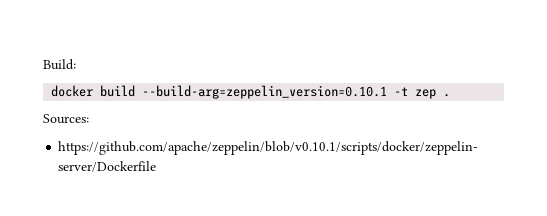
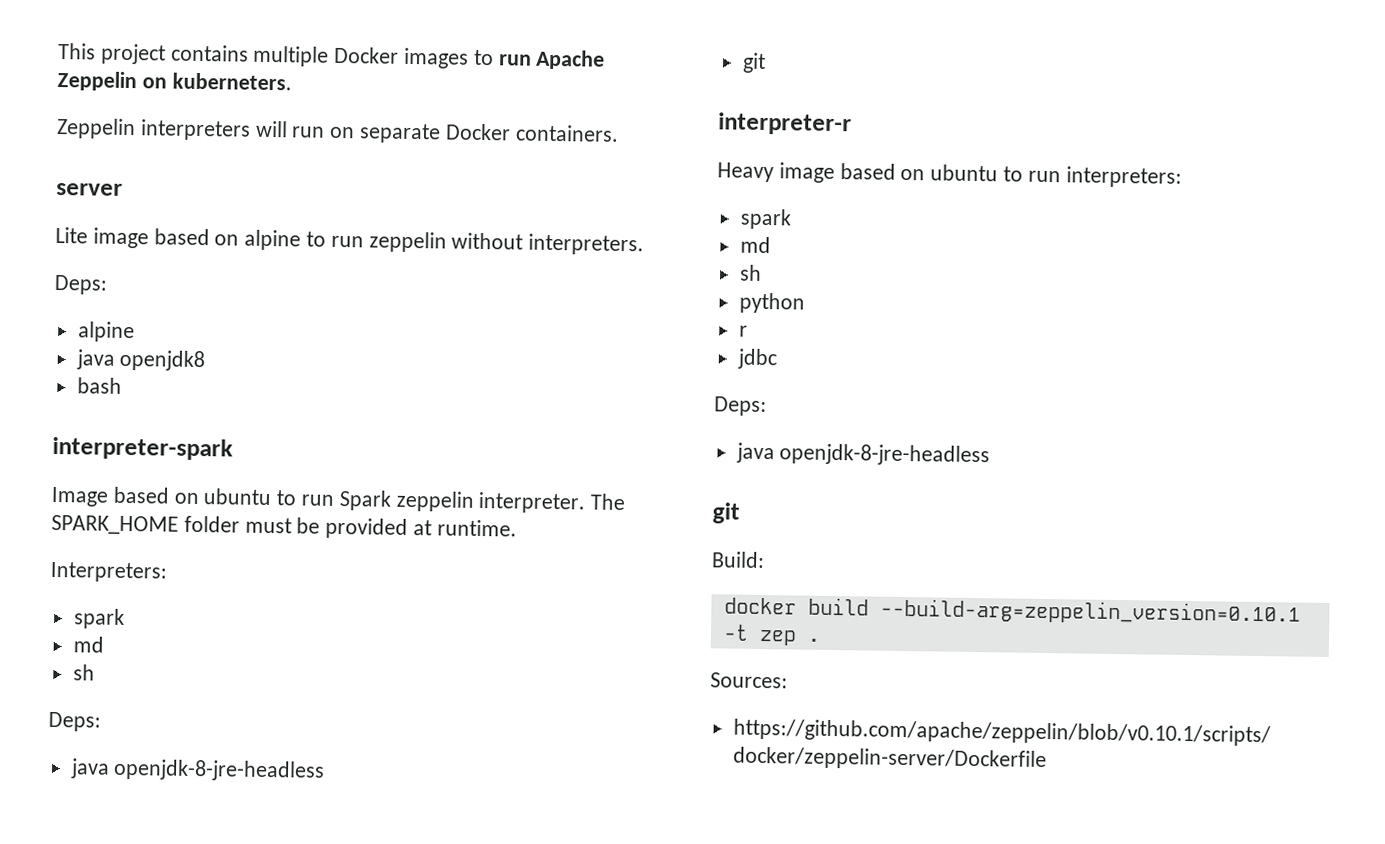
(43, 64) none -> [58,42,606,70] [57,70,292,92] [56,117,619,144] [56,182,123,196] [55,226,645,256] [54,274,108,295] [77,321,135,343] [75,349,206,372] [76,377,122,394] [52,436,233,461] [51,486,626,514] [51,514,517,539] [50,561,167,583] [73,608,125,629] [72,636,104,653] [72,664,95,681] [48,711,101,732] [69,758,326,782] [741,52,766,73] [718,112,852,136] [717,162,1182,188] [739,208,792,230] [739,236,771,254] [739,264,762,281] [738,292,805,314] [738,325,748,337] [736,348,778,370] [714,396,767,417] [735,442,991,467] [712,502,740,524] This project contains multiple Docker images to run Apache Zeppelin on kuberneters. // Zeppelin interpreters will run on separate Docker containers. // server // Lite image based on alpine to run zeppelin without interpreters. // Deps: // alpine // java openjdk8 // bash // interpreter-spark // Image based on ubuntu to run Spark zeppelin interpreter. The SPARK_HOME folder must be provided at runtime. // Interpreters: // spark // md // sh // Deps: // java openjdk-8-jre-headless // git // interpreter-r // Heavy image based on ubuntu to run interpreters: // spark // md // sh // python // r // jdbc // Deps: // java openjdk-8-jre-headless // git //

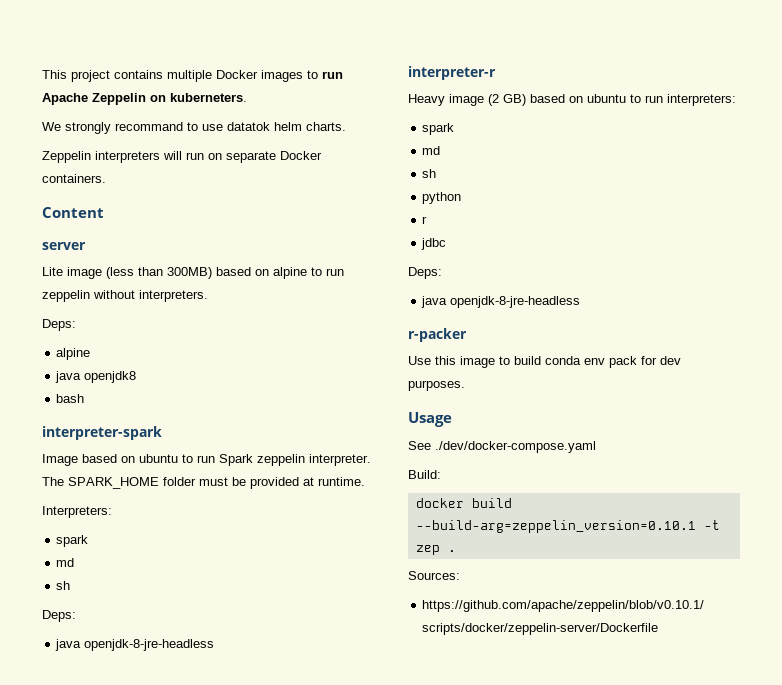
(292, 81) none -> [42,122,346,134] // We strongly recommand to use datatok helm charts.
(619, 133) none -> [42,207,104,218] // Content
(149, 238) none -> [106,267,212,279] (less than 300MB)
[741,52,766,73] // git -> (215, 645) none
(835, 172) none -> [488,94,526,106] (2 GB)
[712,502,740,524] git -> [408,328,467,342] [408,356,681,368] [408,380,465,391] [408,412,452,427] [408,441,596,453] r-packer // Use this image to build conda env pack for dev purposes. // Usage // See ./dev/docker-compose.yaml

